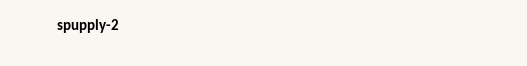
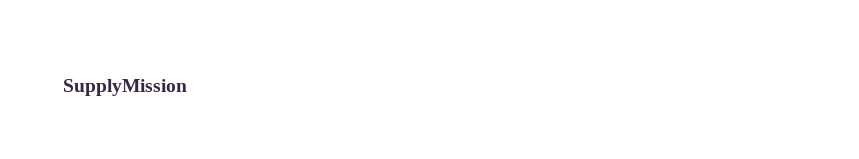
[57,19,119,33] spupply-2 -> [63,79,187,96] SupplyMission

